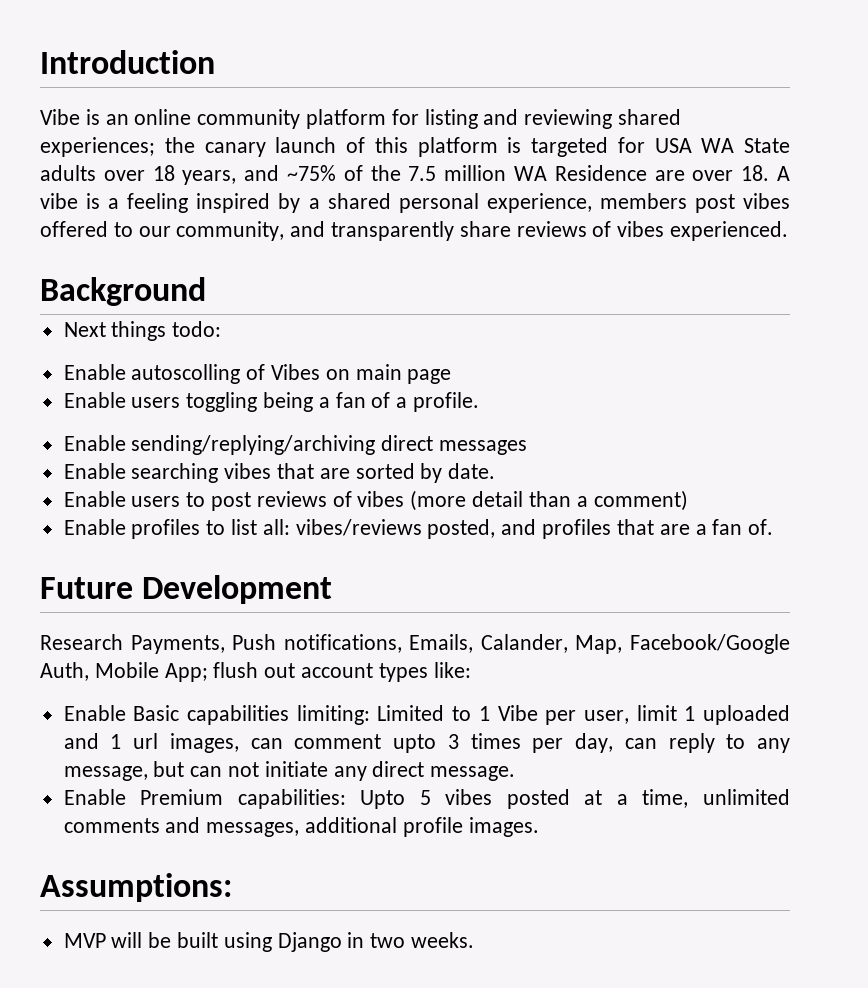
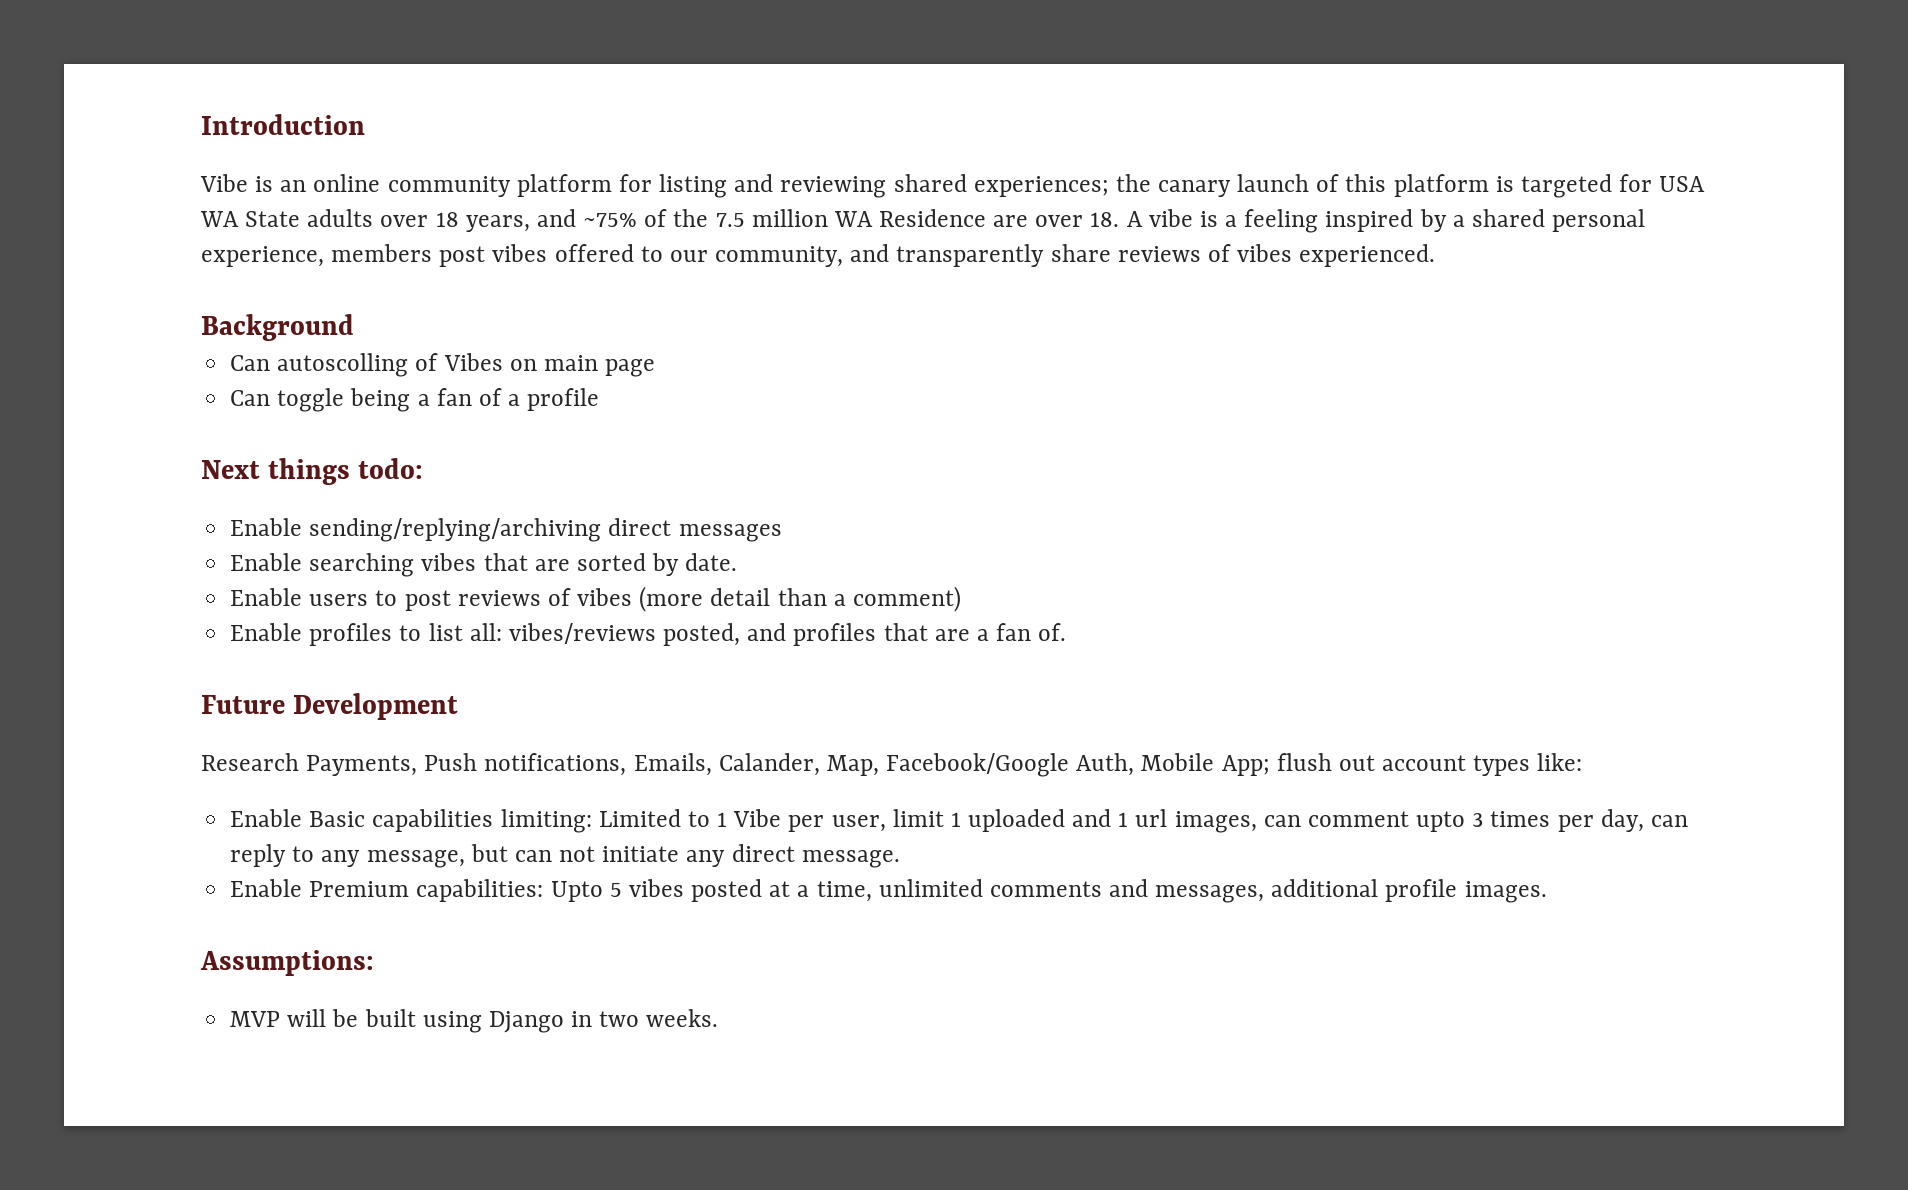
[63,321,222,341] [63,364,126,380] Next things todo: // Enable -> [230,355,271,371] Can
[63,392,258,412] Enable users toggling -> [230,388,345,412] Can toggle
[413,392,480,412] profile. -> [527,388,600,411] [201,458,424,485] profile // Next things todo:

